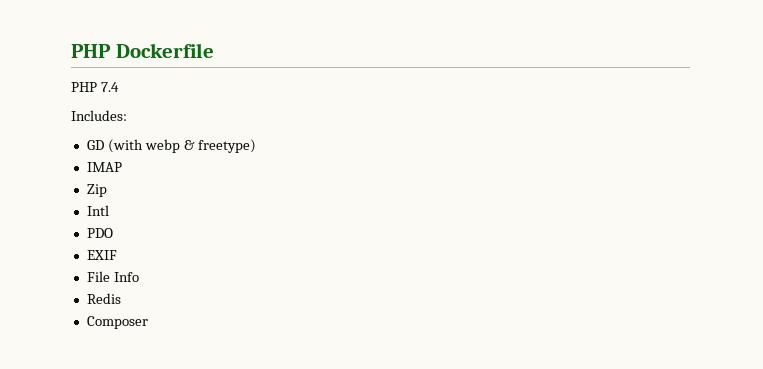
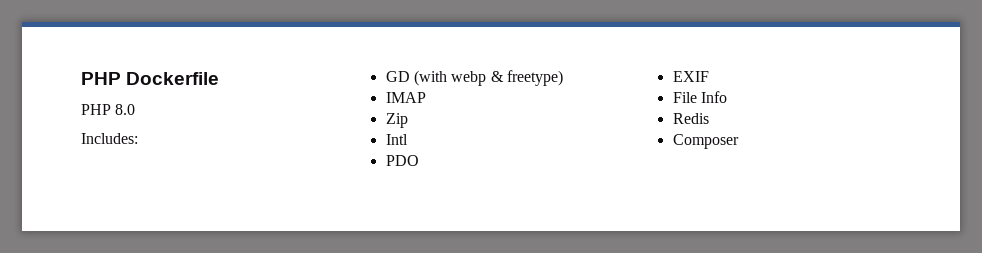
[100,82,119,92] 7.4 -> [115,104,136,115] 8.0

